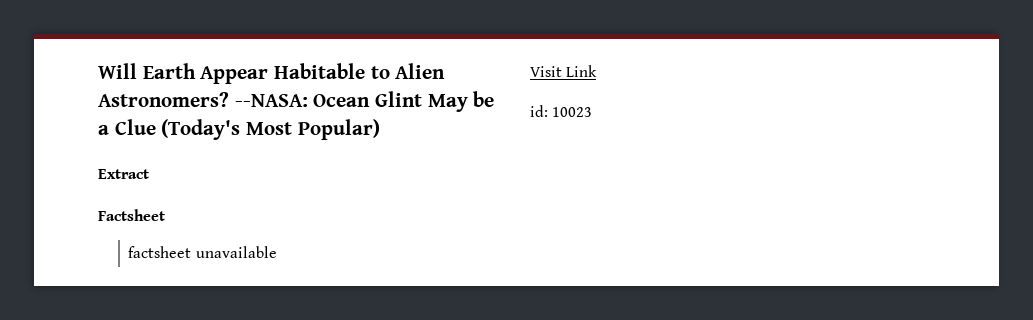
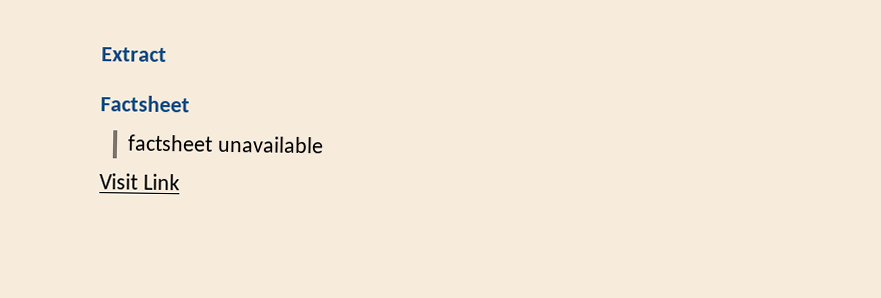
[98,63,446,84] [98,91,495,112] [98,119,380,140] Will Earth Appear Habitable to Alien Astronomers? --NASA: Ocean Glint May be a Clue (Today's Most Popular) // -> (101, 55) none
[530,105,593,117] // id: 10023 -> (180, 182) none

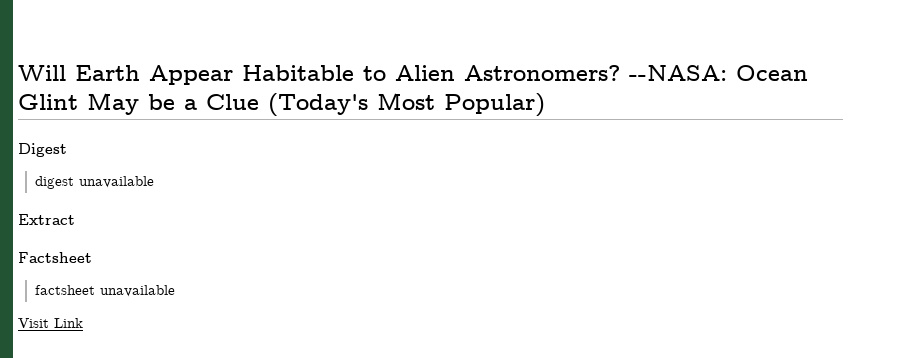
(101, 55) none -> [18,65,808,85] [18,93,545,117] [18,143,67,157] [34,176,154,189] Will Earth Appear Habitable to Alien Astronomers? --NASA: Ocean Glint May be a Clue (Today's Most Popular) // Digest // digest unavailable //

